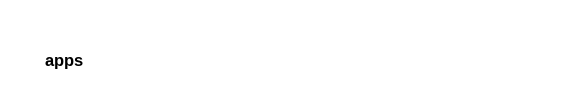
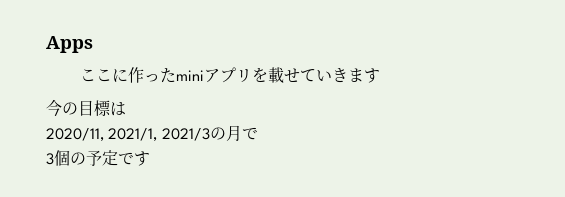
[45,57,83,69] apps -> [46,36,93,53] [79,67,380,83] [46,99,126,117] [46,125,258,141] [46,150,150,166] Apps // ここに作ったminiアプリを載せていきます // 今の目標は // 2020/11, 2021/1, 2021/3の月で // 3個の予定です

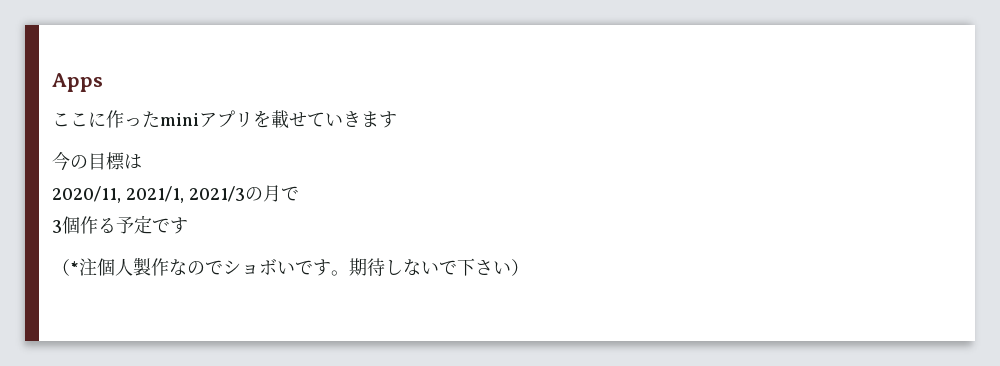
[70,152,86,165] の -> [80,216,116,234] 作る
(150, 158) none -> [52,257,529,276] // （*注個人製作なのでショボいです。期待しないで下さい）

